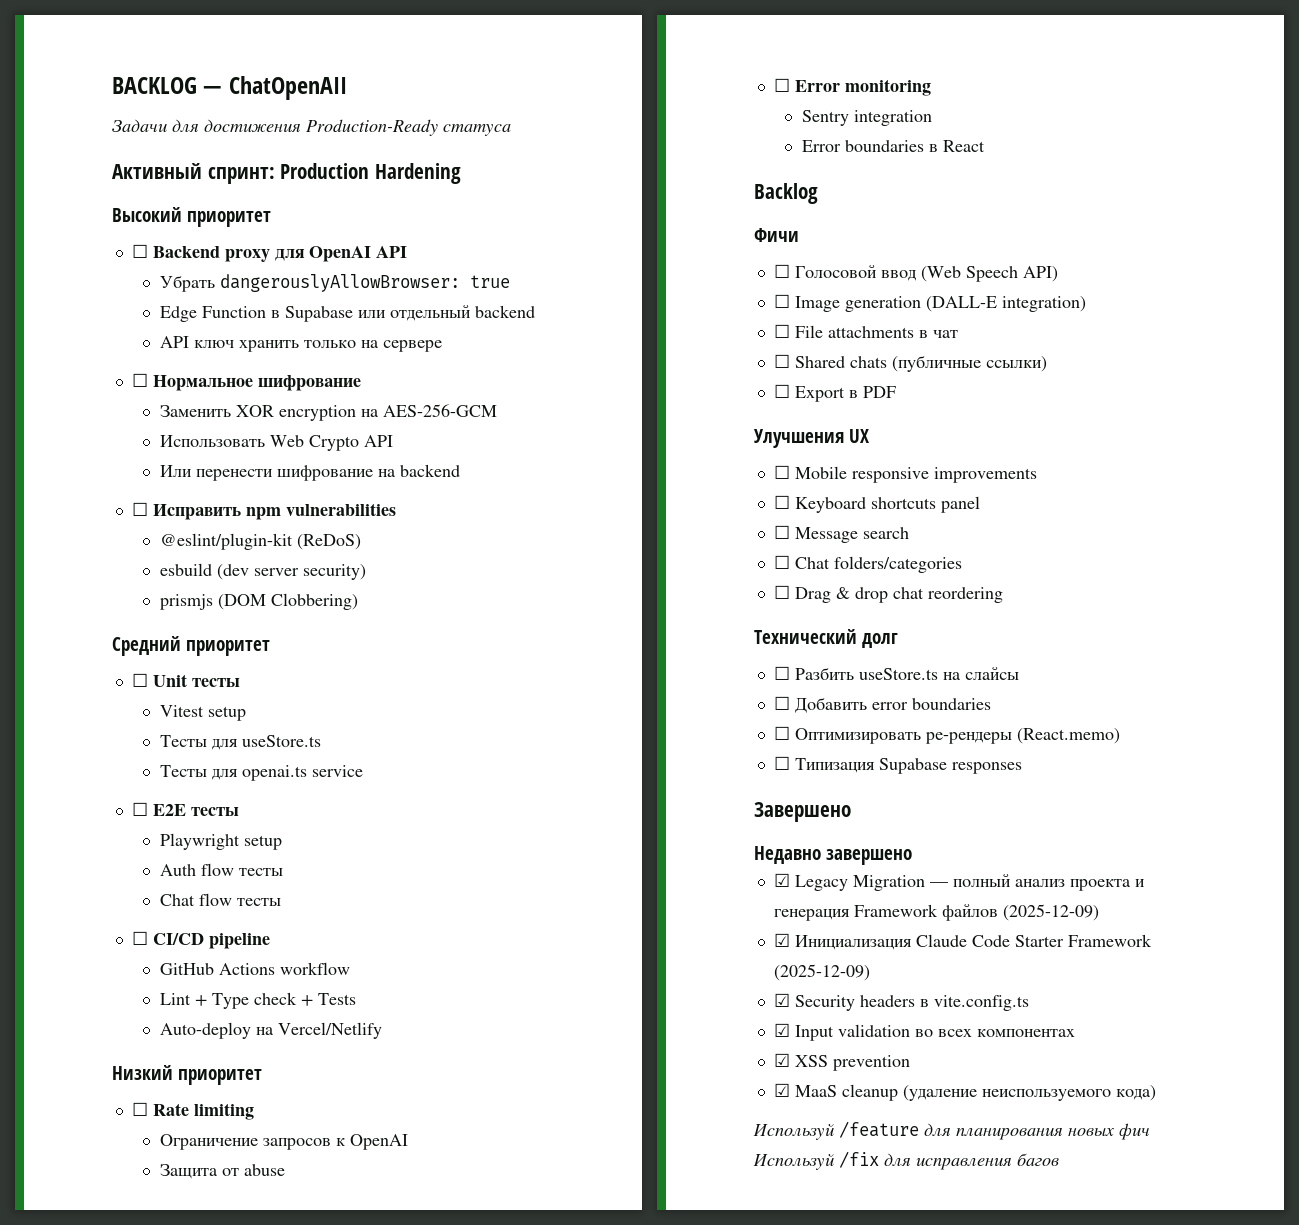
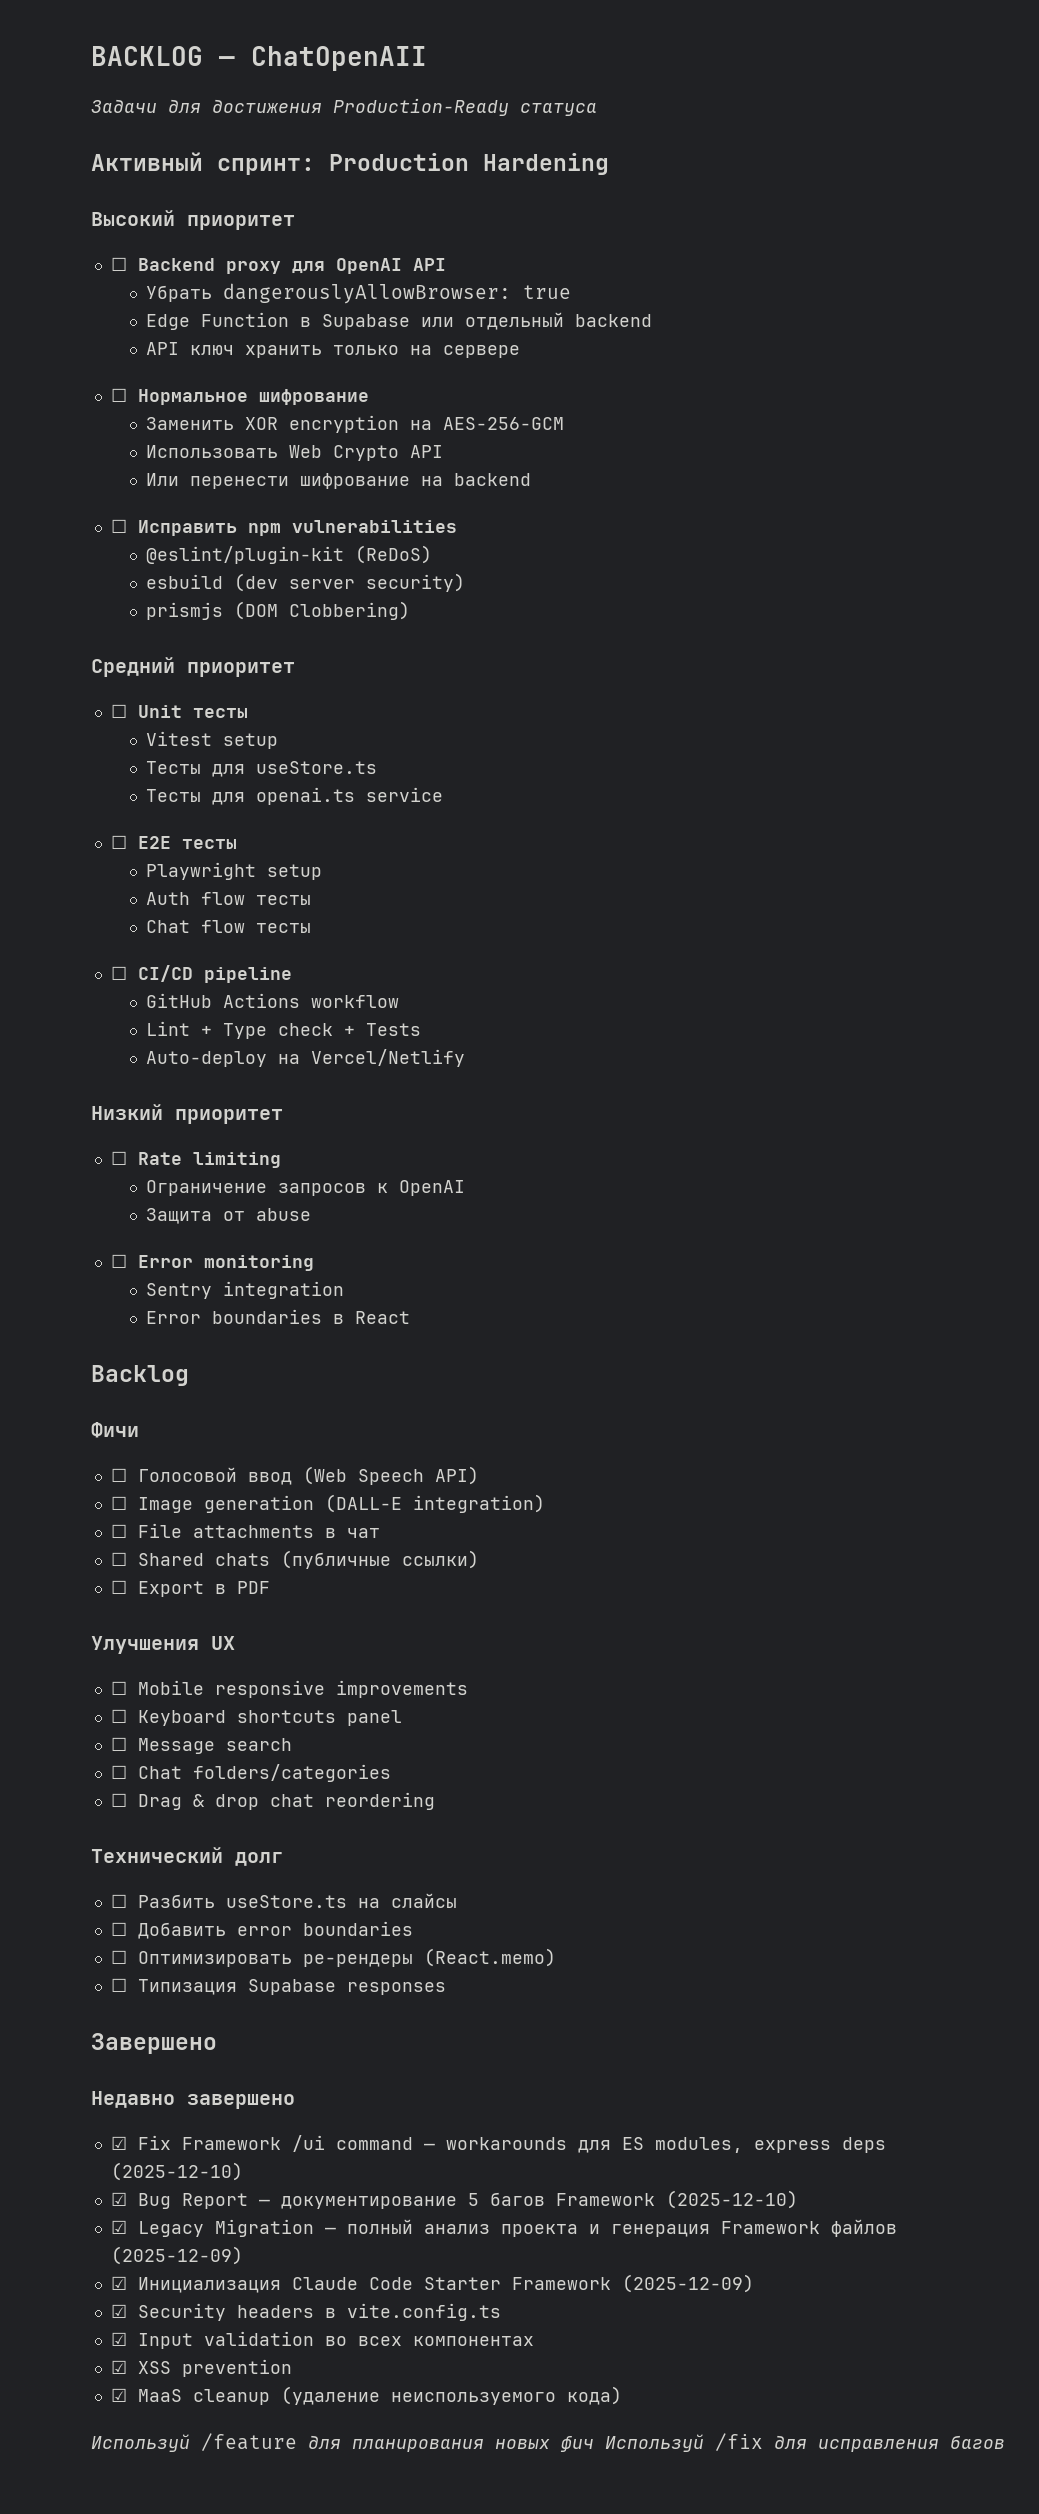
(912, 857) none -> [110,2135,886,2153] [110,2162,243,2181] [110,2190,798,2209] // ☑ Fix Framework /ui command — workarounds для ES modules, express deps (2025-12-10) // ☑ Bug Report — документирование 5 багов Framework (2025-12-10)

